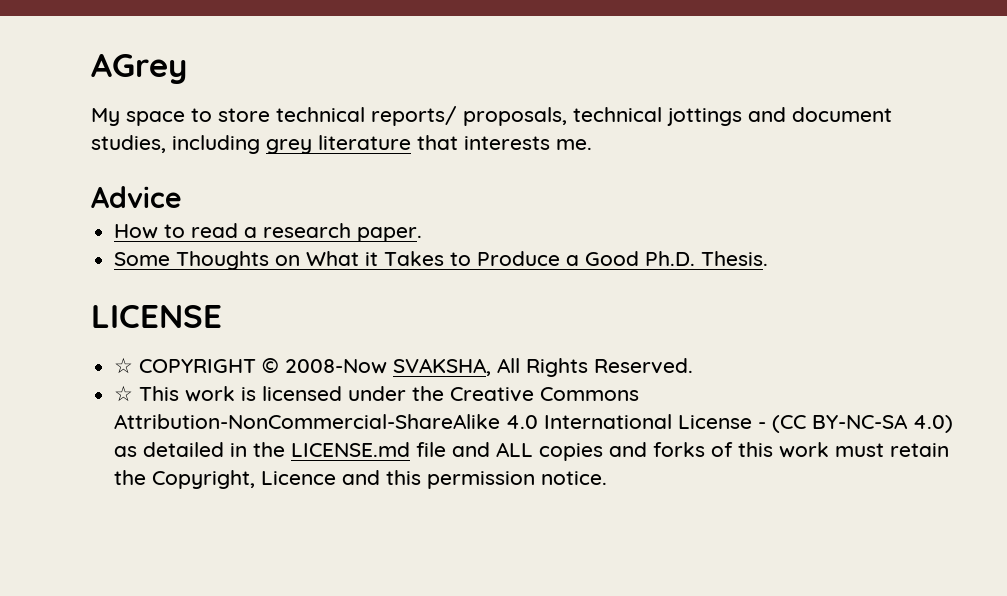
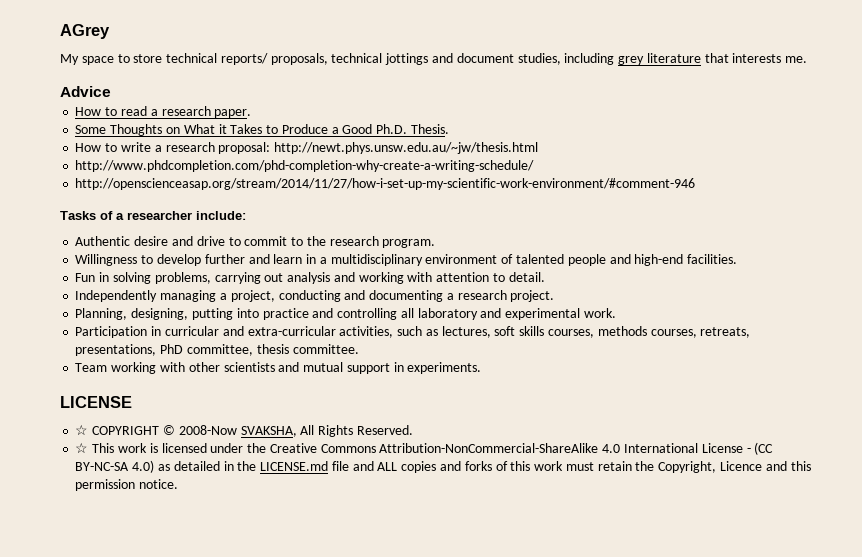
(769, 258) none -> [75,142,539,154] [75,160,535,172] [75,178,696,190] [60,211,246,220] [75,236,436,248] [75,254,738,266] [75,272,545,284] [75,290,555,302] [75,308,616,320] [75,326,751,338] [75,344,359,356] [75,362,482,374] // How to write a research proposal: http://newt.phys.unsw.edu.au/~jw/thesis.html // http://www.phdcompletion.com/phd-completion-why-create-a-writing-schedule/ // http://openscienceasap.org/stream/2014/11/27/how-i-set-up-my-scientific-work-environment/#comment-946 // Tasks of a researcher include: // Authentic desire and drive to commit to the research program. // Willingness to develop further and learn in a multidisciplinary environment of talented people and high-end facilities. // Fun in solving problems, carrying out analysis and working with attention to detail. // Independently managing a project, conducting and documenting a research project. // Planning, designing, putting into practice and controlling all laboratory and experimental work. // Participation in curricular and extra-curricular activities, such as lectures, soft skills courses, methods courses, retreats, presentations, PhD committee, thesis committee. // Team working with other scientists and mutual support in experiments.

